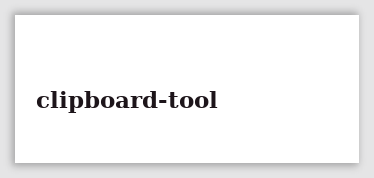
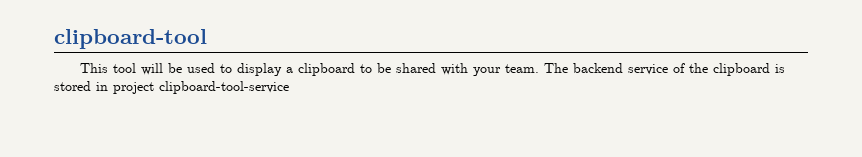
(218, 102) none -> [79,63,785,76] [54,81,289,94] // This tool will be used to display a clipboard to be shared with your team. The backend service of the clipboard is stored in project clipboard-tool-service

